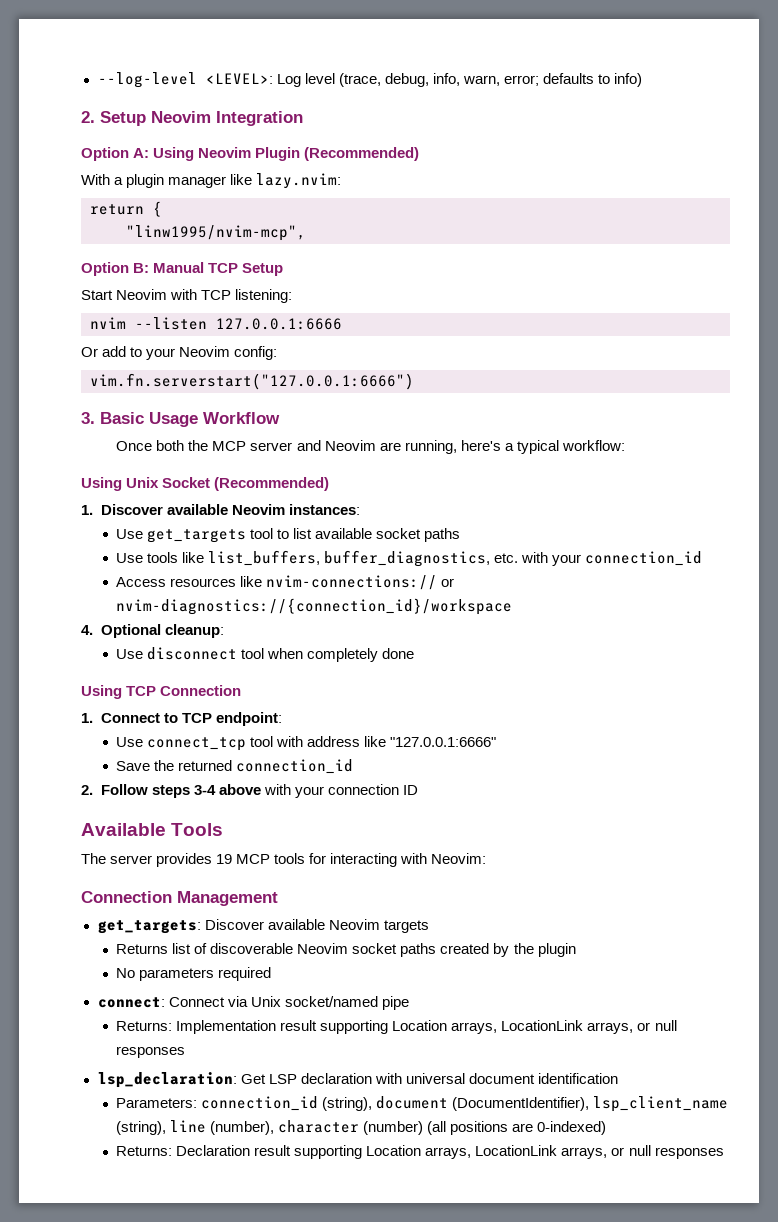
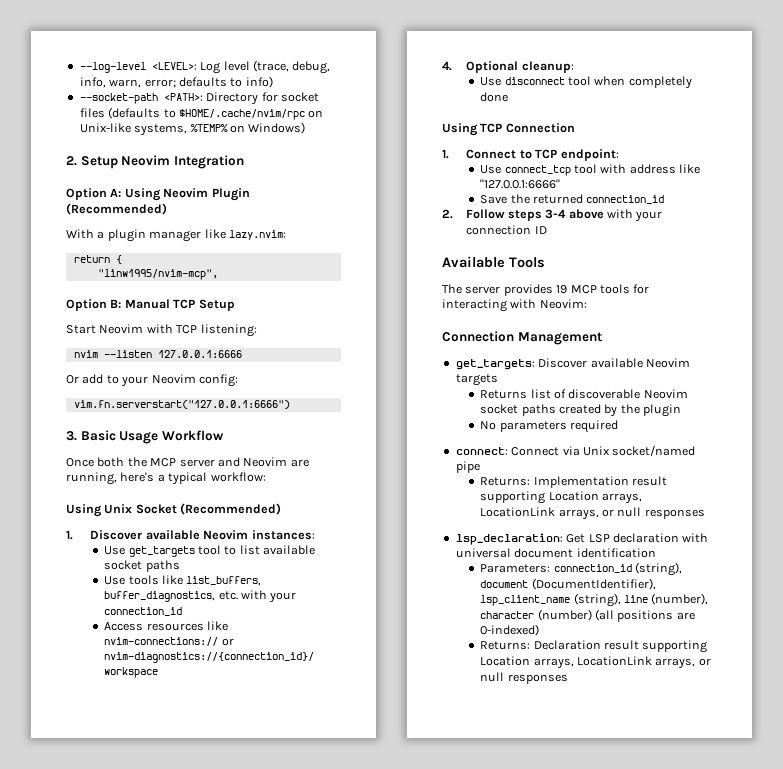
(642, 80) none -> [79,92,319,105] [79,107,324,120] [79,122,306,136] // --socket-path <PATH>: Directory for socket files (defaults to $HOME/.cache/nvim/rpc on Unix-like systems, %TEMP% on Windows)

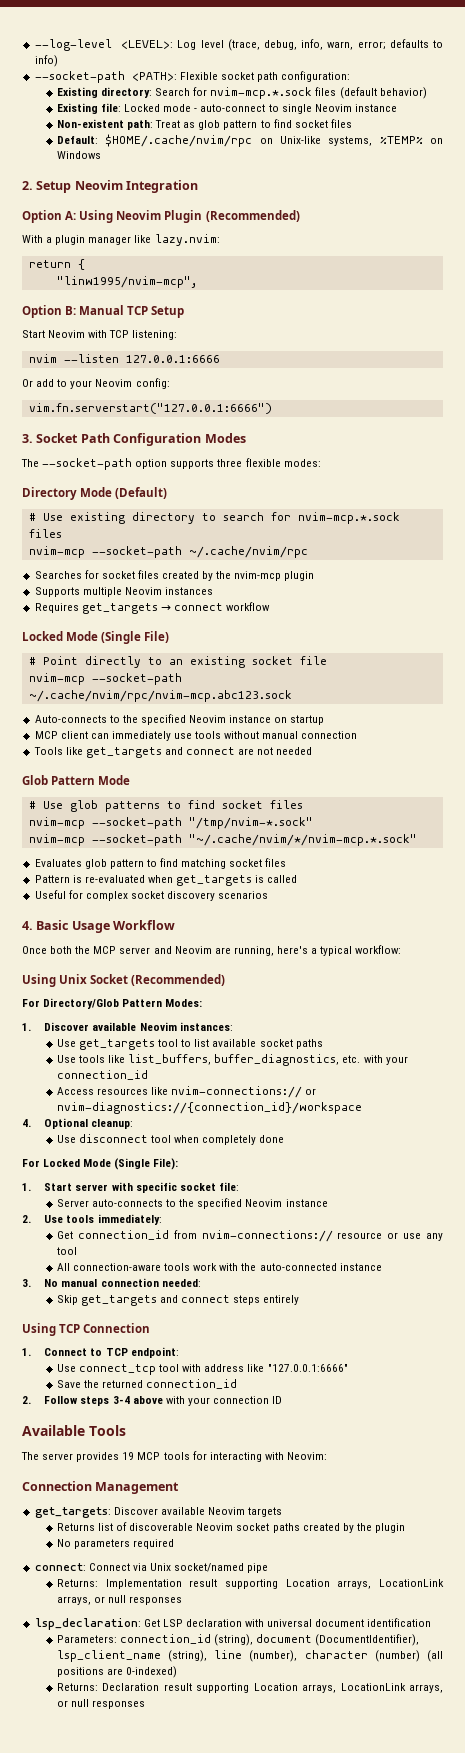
[206,92,319,105] [79,107,176,119] Directory for socket files (defaults to -> [179,71,351,82] [56,87,427,99] [56,103,397,114] [56,119,352,130] [56,136,98,144] Flexible socket path configuration: // Existing directory: Search for nvim-mcp.*.sock files (default behavior) // Existing file: Locked mode - auto-connect to single Neovim instance // Non-existent path: Treat as glob pattern to find socket files // Default:
[248,122,306,134] Windows) -> [56,151,101,159] Windows
(77, 436) none -> [36,433,246,446] [21,458,321,470] [22,487,168,500] [28,512,400,524] [28,529,62,538] [28,546,308,558] [34,570,315,581] [34,587,213,597] [34,602,271,614] [22,631,170,644] [28,656,327,668] [28,673,182,685] [28,690,292,702] [34,714,325,725] [34,731,358,741] [33,747,313,758] [22,775,131,785] [28,800,303,812] [28,817,313,829] [28,834,417,846] [34,858,287,869] [34,875,298,886] [34,890,269,901] [22,921,33,930] Socket Path Configuration Modes // The --socket-path option supports three flexible modes: // Directory Mode (Default) // # Use existing directory to search for nvim-mcp.*.sock files // nvim-mcp --socket-path ~/.cache/nvim/rpc // Searches for socket files created by the nvim-mcp plugin // Supports multiple Neovim instances // Requires get_targets → connect workflow // Locked Mode (Single File) // # Point directly to an existing socket file // nvim-mcp --socket-path ~/.cache/nvim/rpc/nvim-mcp.abc123.sock // Auto-connects to the specified Neovim instance on startup // MCP client can immediately use tools without manual connection // Tools like get_targets and connect are not needed // Glob Pattern Mode // # Use glob patterns to find socket files // nvim-mcp --socket-path "/tmp/nvim-*.sock" // nvim-mcp --socket-path "~/.cache/nvim/*/nvim-mcp.*.sock" // Evaluates glob pattern to find matching socket files // Pattern is re-evaluated when get_targets is called // Useful for complex socket discovery scenarios // 4.
(282, 509) none -> [22,998,203,1009] // For Directory/Glob Pattern Modes:
(509, 97) none -> [22,1158,179,1170] [22,1182,239,1193] [56,1198,328,1209] [22,1214,162,1225] [56,1230,444,1242] [56,1247,77,1255] [56,1263,382,1271] [22,1278,201,1287] [56,1295,300,1306] // For Locked Mode (Single File): // 1. Start server with specific socket file: // Server auto-connects to the specified Neovim instance // 2. Use tools immediately: // Get connection_id from nvim-connections:// resource or use any tool // All connection-aware tools work with the auto-connected instance // 3. No manual connection needed: // Skip get_targets and connect steps entirely

